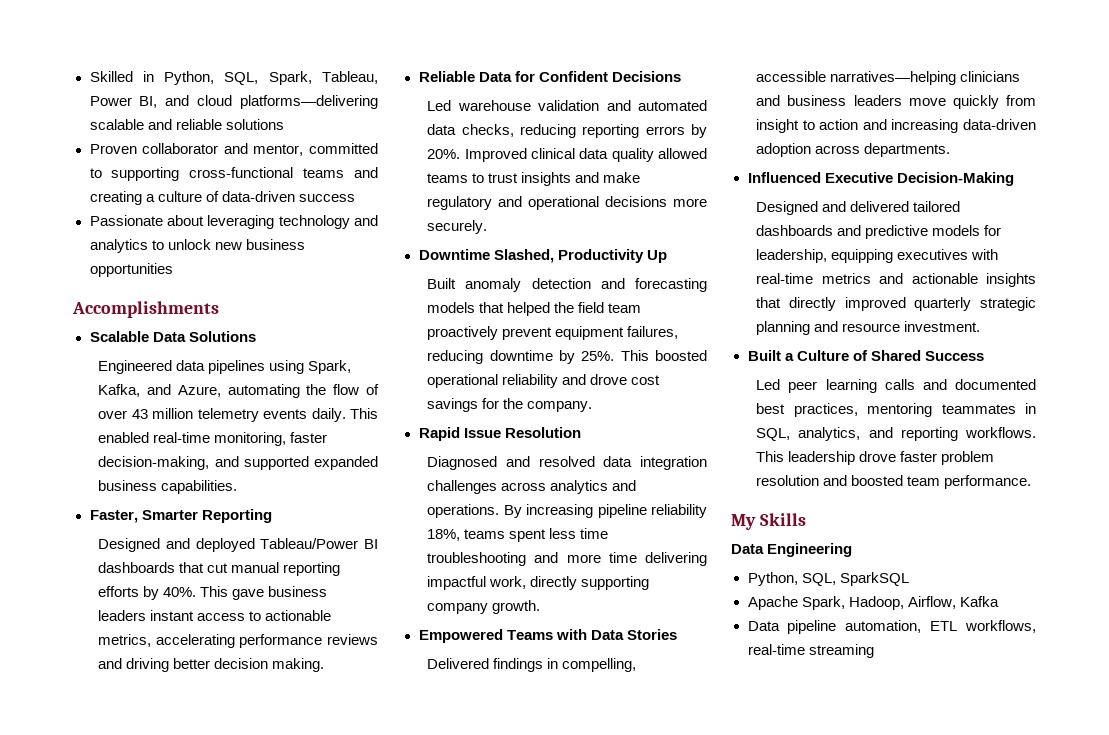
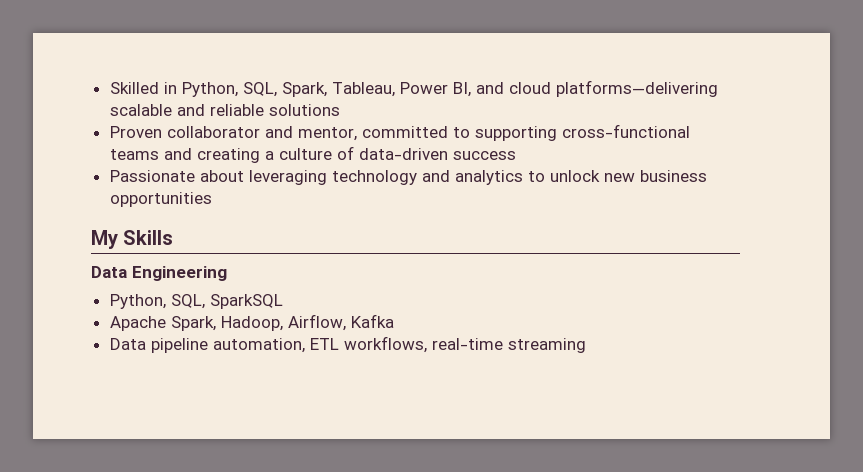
[72,301,219,318] [89,331,256,342] [98,360,352,374] [98,384,380,398] [98,408,378,422] [98,432,328,446] [98,456,378,470] [98,480,238,494] [89,509,272,523] [98,538,378,552] [98,562,341,576] [98,586,328,600] [98,610,332,621] [98,634,379,648] [98,658,325,672] [418,71,681,82] [427,100,707,111] [427,124,707,138] [427,148,707,162] [427,172,641,186] [427,196,707,210] [427,220,488,234] [418,249,667,263] [427,278,707,292] [427,302,642,316] [427,326,679,340] [427,350,707,364] [427,374,661,388] [427,398,593,412] [418,427,581,441] [427,456,707,470] [427,480,637,494] [427,504,707,518] [427,528,609,542] [427,552,707,566] [427,576,650,590] [427,600,541,614] [418,629,677,643] [427,658,637,672] [756,71,1021,85] [756,95,1036,109] [756,119,1036,133] [756,143,951,157] [747,172,1014,186] [756,201,961,215] [756,225,1002,239] [756,249,999,263] [756,273,1036,287] [756,297,1036,311] [756,321,981,335] [747,350,984,361] [756,379,1036,393] [756,403,1036,417] [756,427,1036,441] [756,451,995,465] [756,475,1032,489] // Accomplishments // Scalable Data Solutions // Engineered data pipelines using Spark, Kafka, and Azure, automating the flow of over 43 million telemetry events daily. This enabled real-time monitoring, faster decision-making, and supported expanded business capabilities. // Faster, Smarter Reporting // Designed and deployed Tableau/Power BI dashboards that cut manual reporting efforts by 40%. This gave business leaders instant access to actionable metrics, accelerating performance reviews and driving better decision making. // Reliable Data for Confident Decisions // Led warehouse validation and automated data checks, reducing reporting errors by 20%. Improved clinical data quality allowed teams to trust insights and make regulatory and operational decisions more securely. // Downtime Slashed, Productivity Up // Built anomaly detection and forecasting models that helped the field team proactively prevent equipment failures, reducing downtime by 25%. This boosted operational reliability and drove cost savings for the company. // Rapid Issue Resolution // Diagnosed and resolved data integration challenges across analytics and operations. By increasing pipeline reliability 18%, teams spent less time troubleshooting and more time delivering impactful work, directly supporting company growth. // Empowered Teams with Data Stories // Delivered findings in compelling, accessible narratives—helping clinicians and business leaders move quickly from insight to action and increasing data-driven adoption across departments. // Influenced Executive Decision-Making // Designed and delivered tailored dashboards and predictive models for leadership, equipping executives with real-time metrics and actionable insights that directly improved quarterly strategic planning and resource investment. // Built a Culture of Shared Success // Led peer learning calls and documented best practices, mentoring teammates in SQL, analytics, and reporting workflows. This leadership drove faster problem resolution and boosted team performance. -> (212, 199) none

